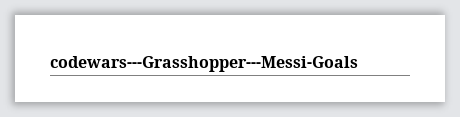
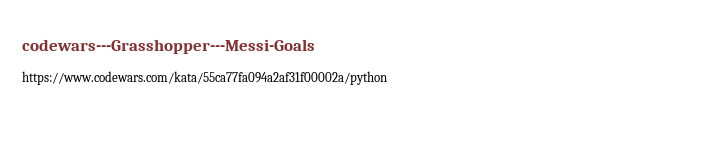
(358, 64) none -> [22,71,387,85] // https://www.codewars.com/kata/55ca77fa094a2af31f00002a/python

